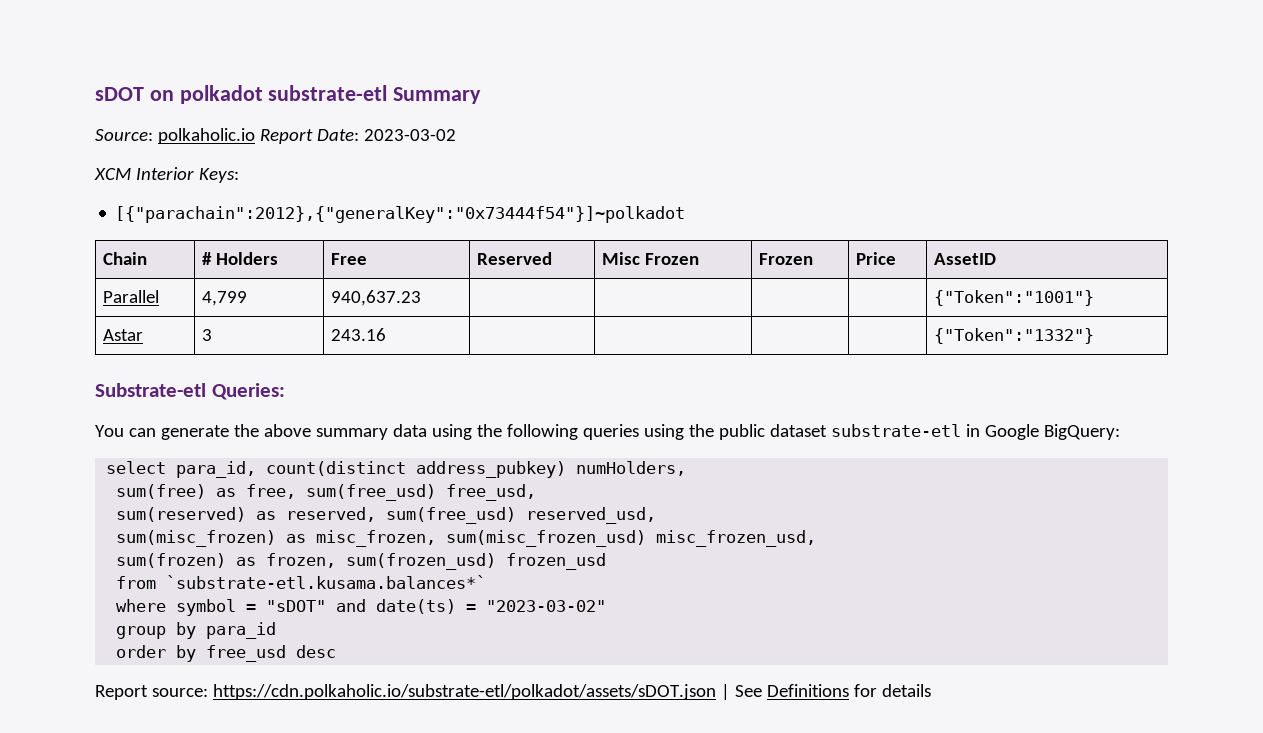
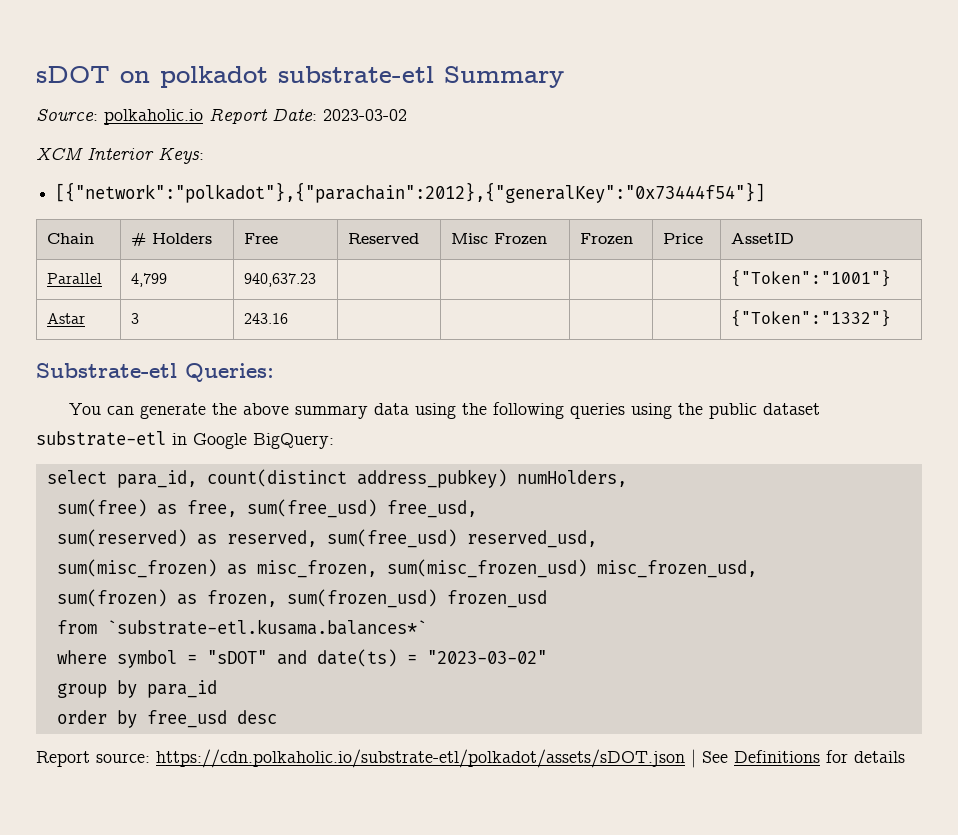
[115,206,686,223] [{"parachain":2012},{"generalKey":"0x73444f54"}]~polkadot -> [55,182,766,203] [{"network":"polkadot"},{"parachain":2012},{"generalKey":"0x73444f54"}]

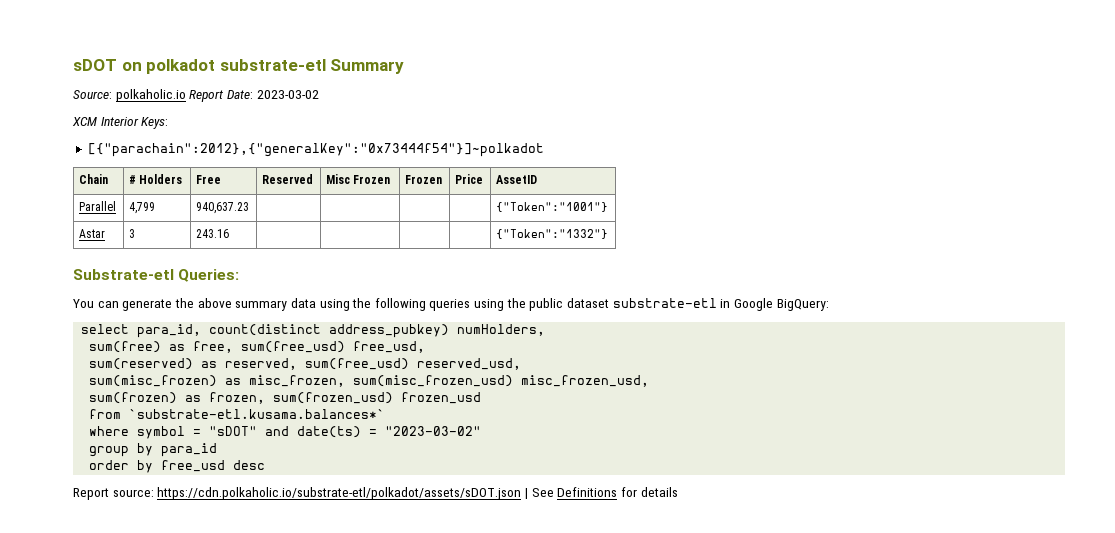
[55,182,766,203] [{"network":"polkadot"},{"parachain":2012},{"generalKey":"0x73444f54"}] -> [87,143,544,157] [{"parachain":2012},{"generalKey":"0x73444f54"}]~polkadot

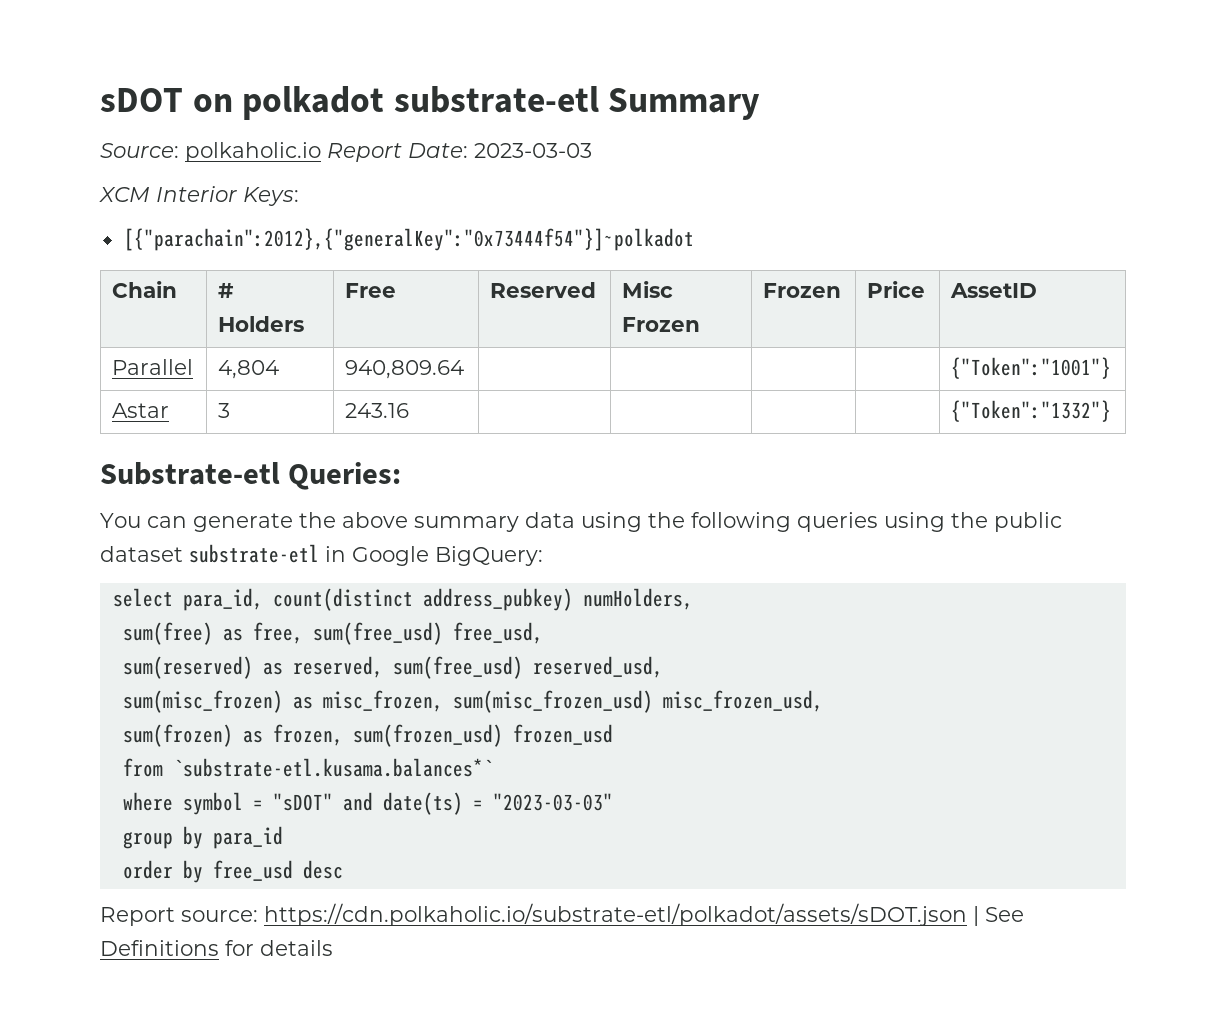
[256,90,319,99] 2023-03-02 -> [474,143,592,158] 2023-03-03
[129,202,156,214] [196,202,250,214] 4,799 | 940,637.23 -> [218,360,280,379] [345,360,465,379] 4,804 | 940,809.64
[385,426,482,436] "2023-03-02" -> [492,793,613,811] "2023-03-03"

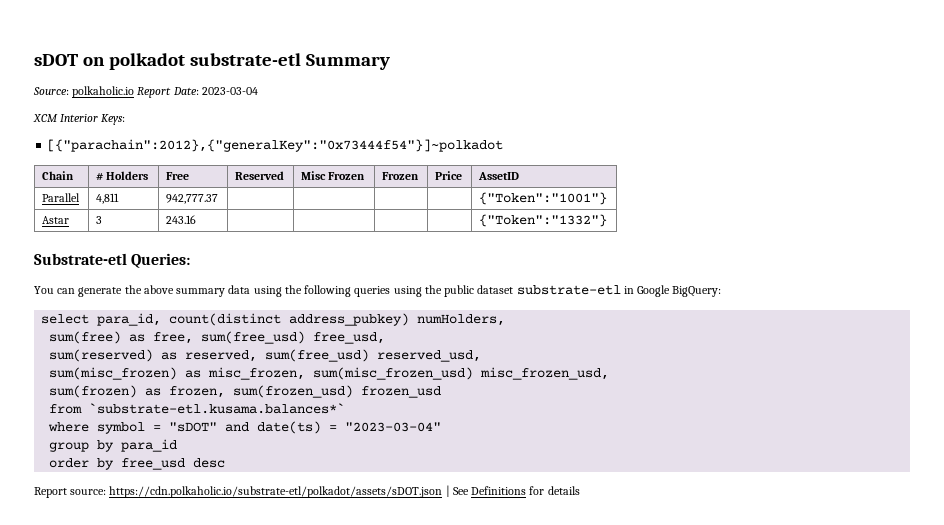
[474,143,592,158] 2023-03-03 -> [201,87,258,95] 2023-03-04
[218,360,280,379] [345,360,465,379] 4,804 | 940,809.64 -> [96,193,120,204] [166,194,219,204] 4,811 | 942,777.37
[492,793,613,811] "2023-03-03" -> [345,422,442,432] "2023-03-04"

